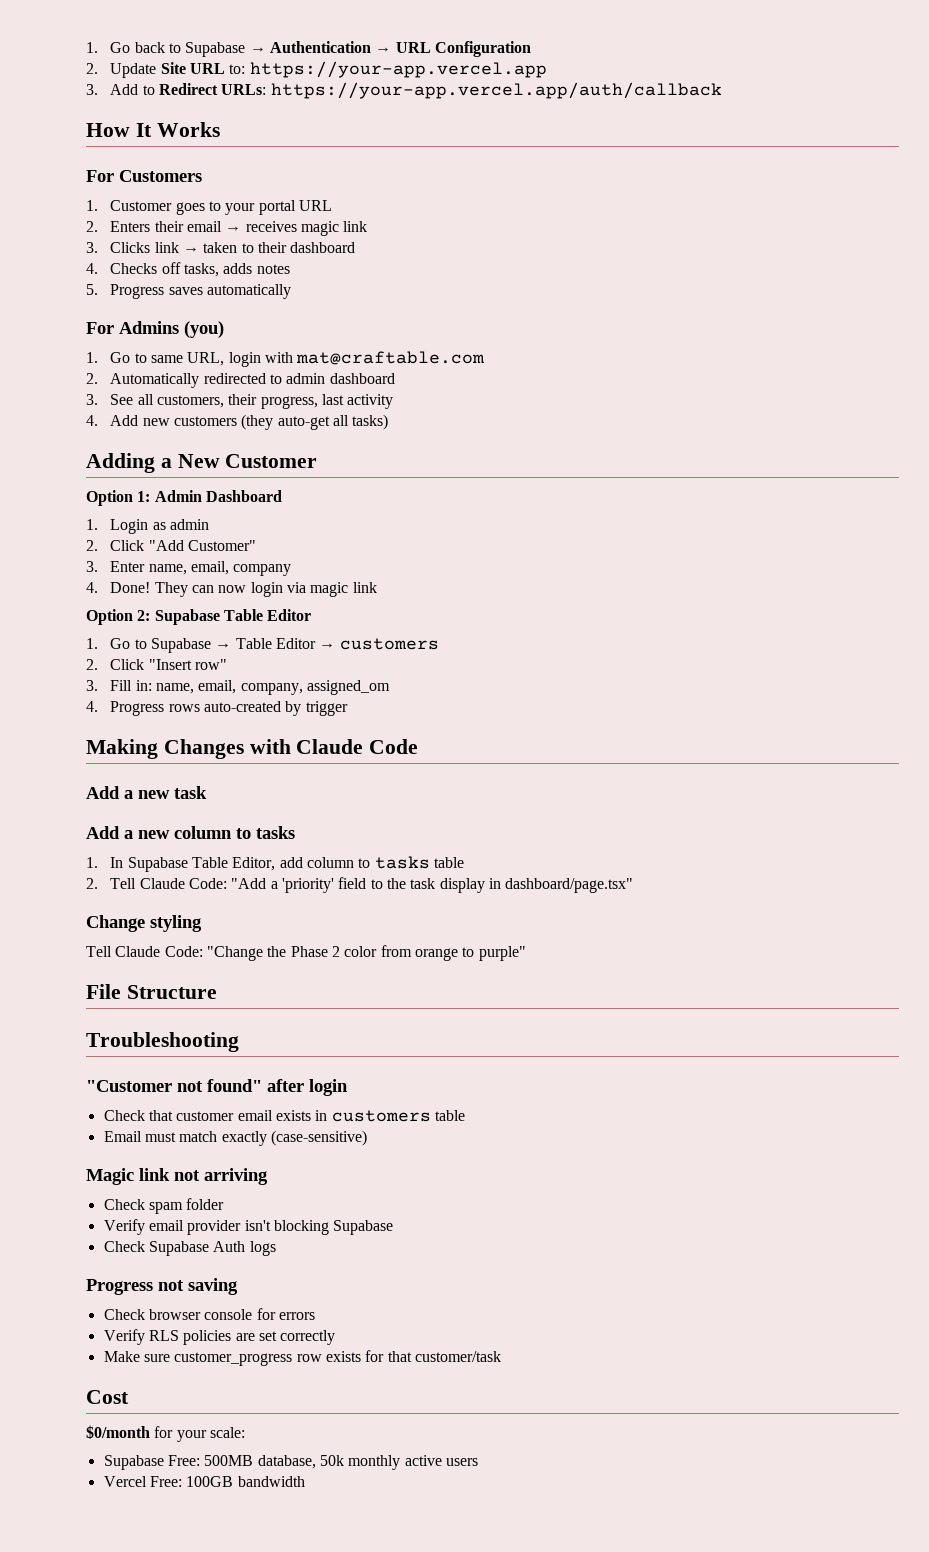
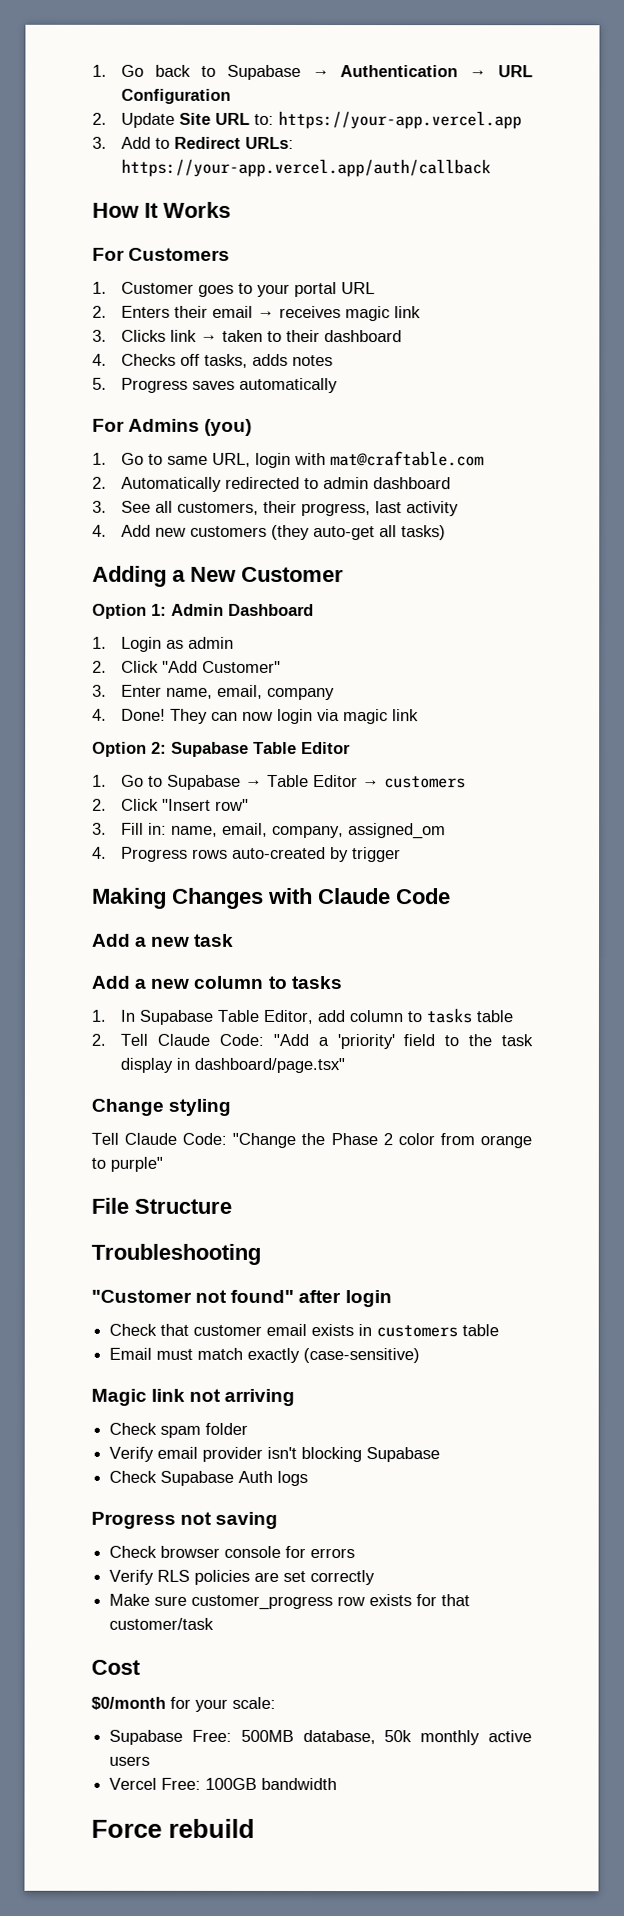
(305, 1481) none -> [91,1818,256,1838] // Force rebuild

